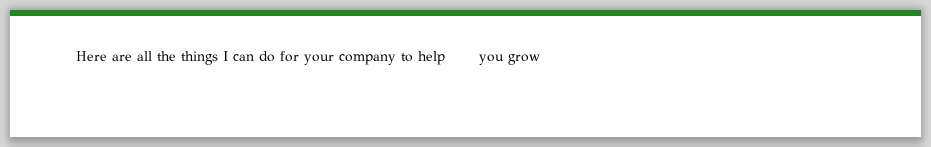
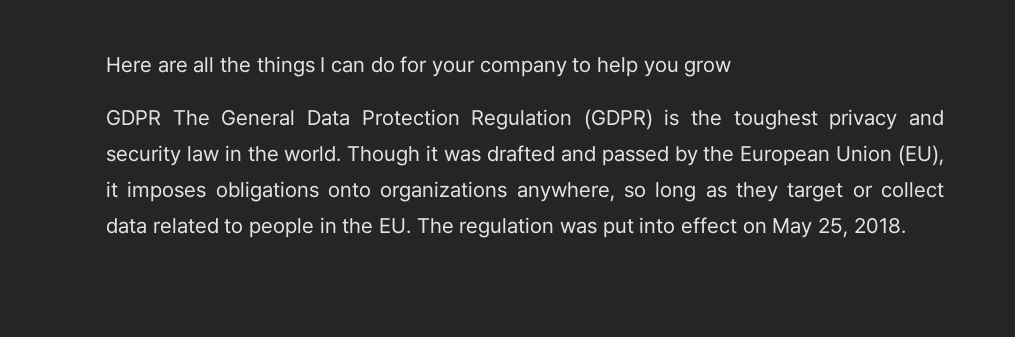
(540, 59) none -> [106,109,944,130] [106,145,945,166] [106,181,945,202] [106,217,906,238] // GDPR The General Data Protection Regulation (GDPR) is the toughest privacy and security law in the world. Though it was drafted and passed by the European Union (EU), it imposes obligations onto organizations anywhere, so long as they target or collect data related to people in the EU. The regulation was put into effect on May 25, 2018.

